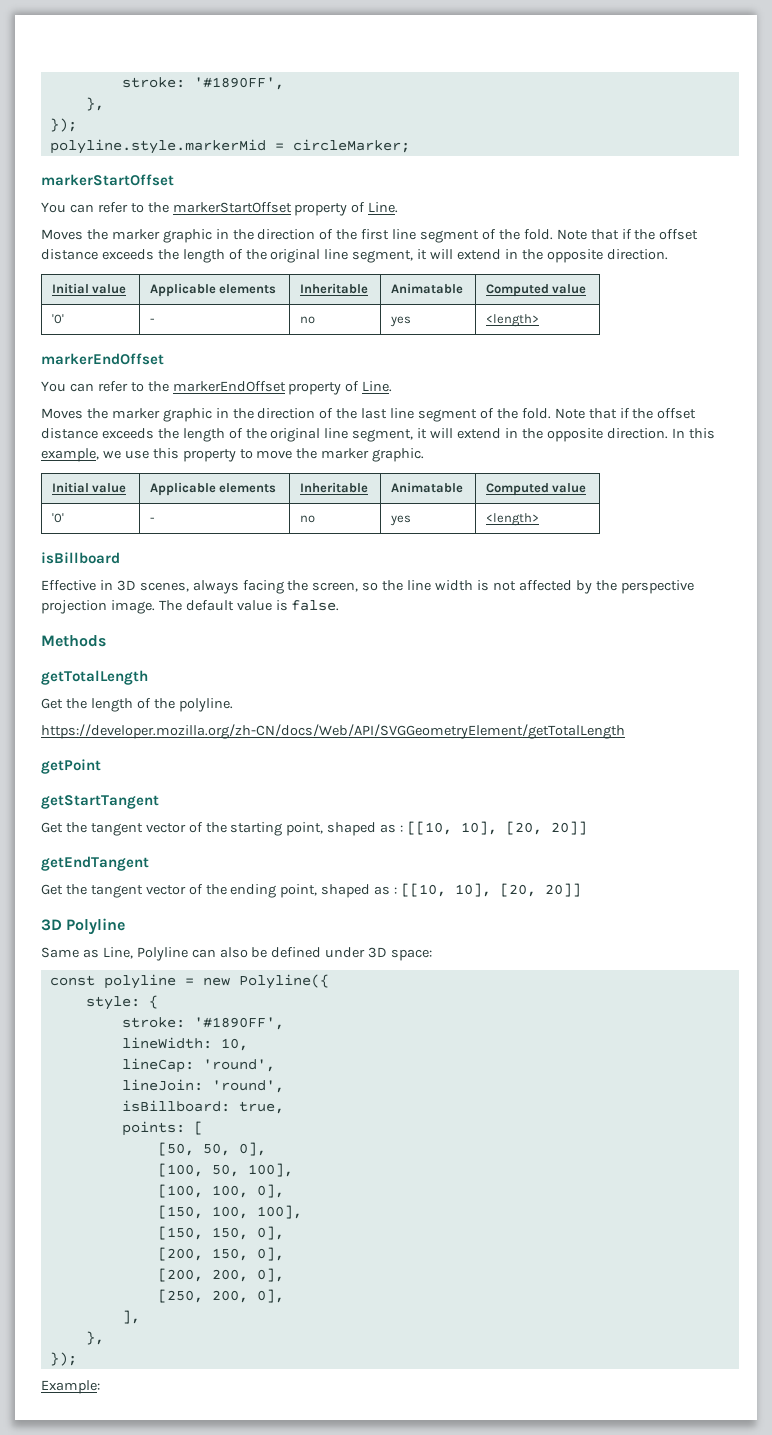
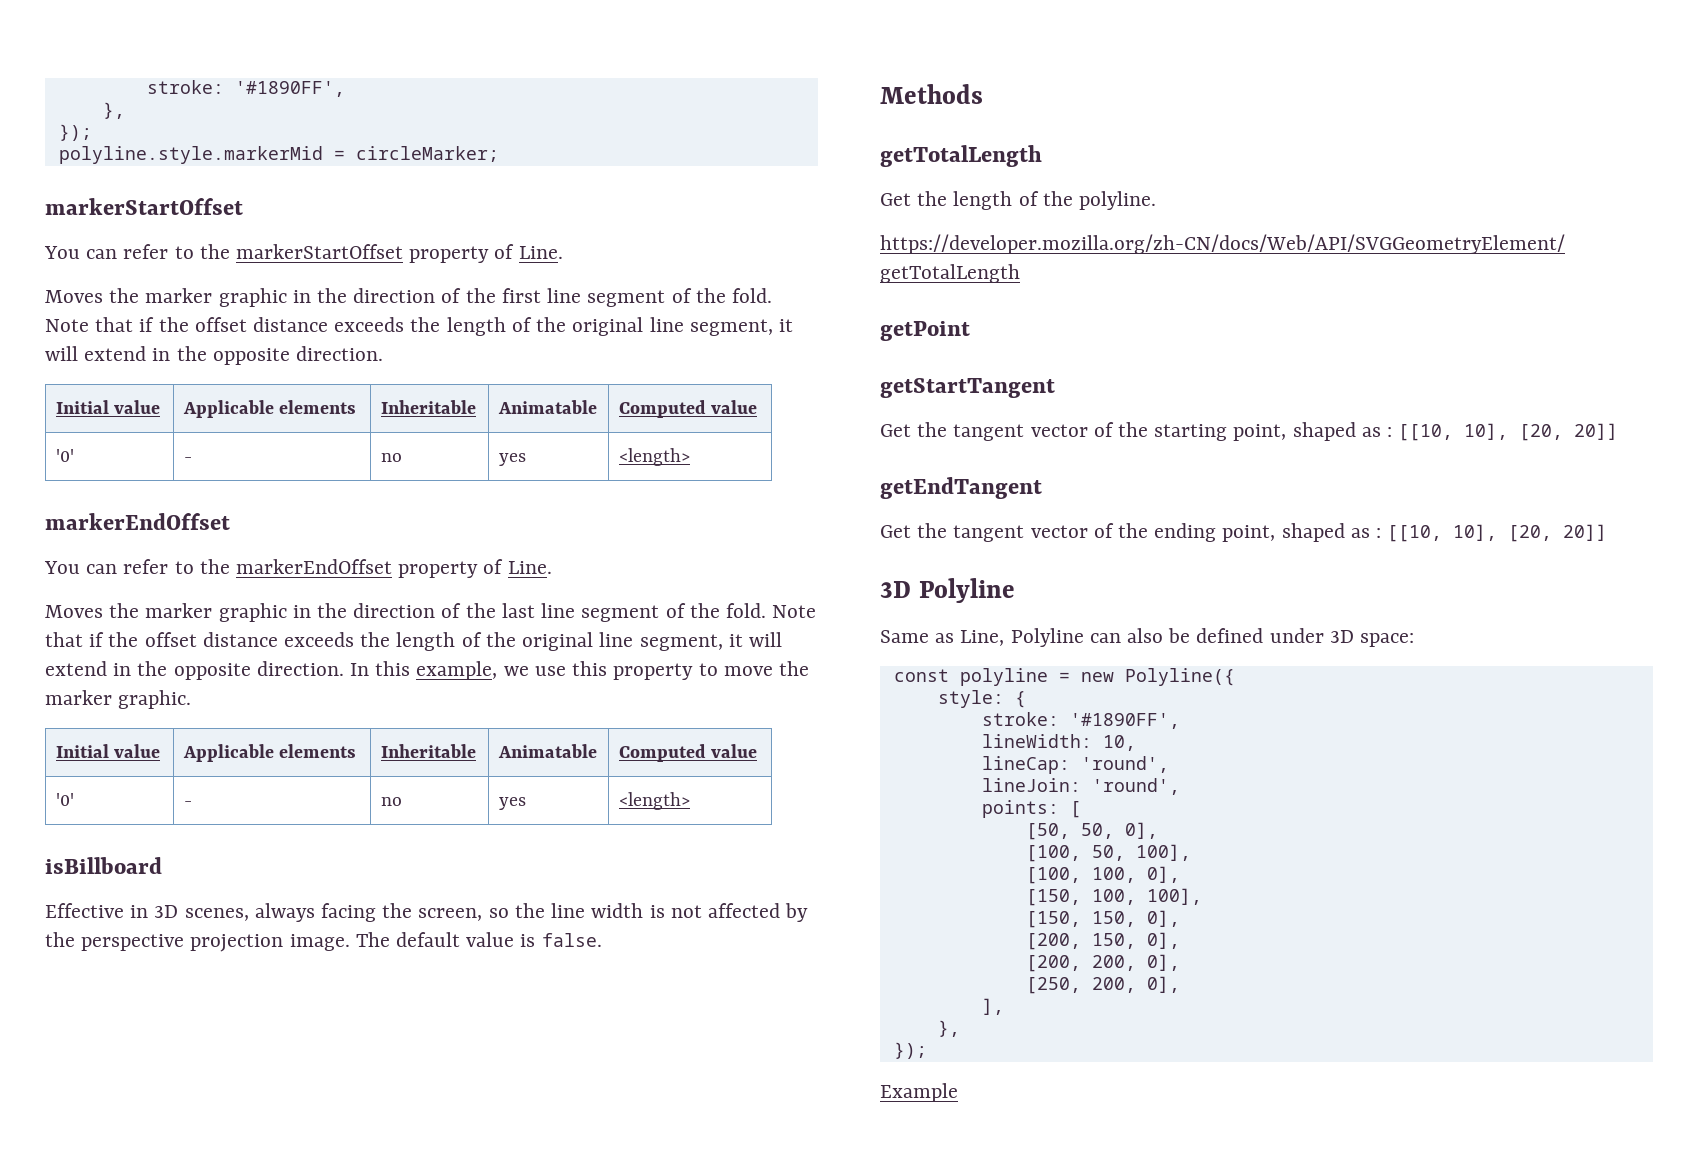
[121,1100,284,1114] // isBillboard: true, -> (1180, 786) none
[41,1380,100,1394] Example: -> [880,1083,958,1102] Example

